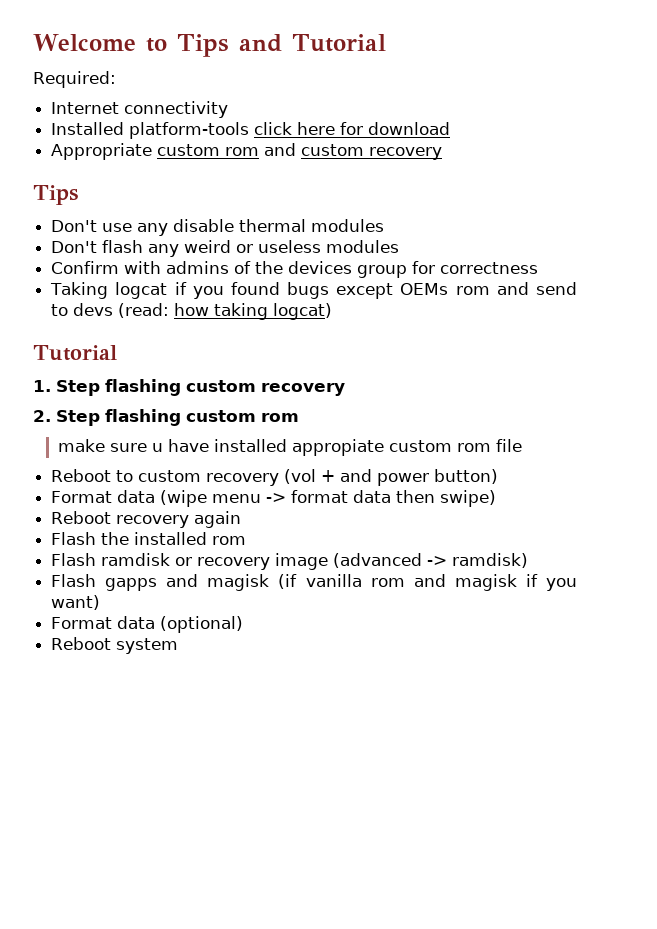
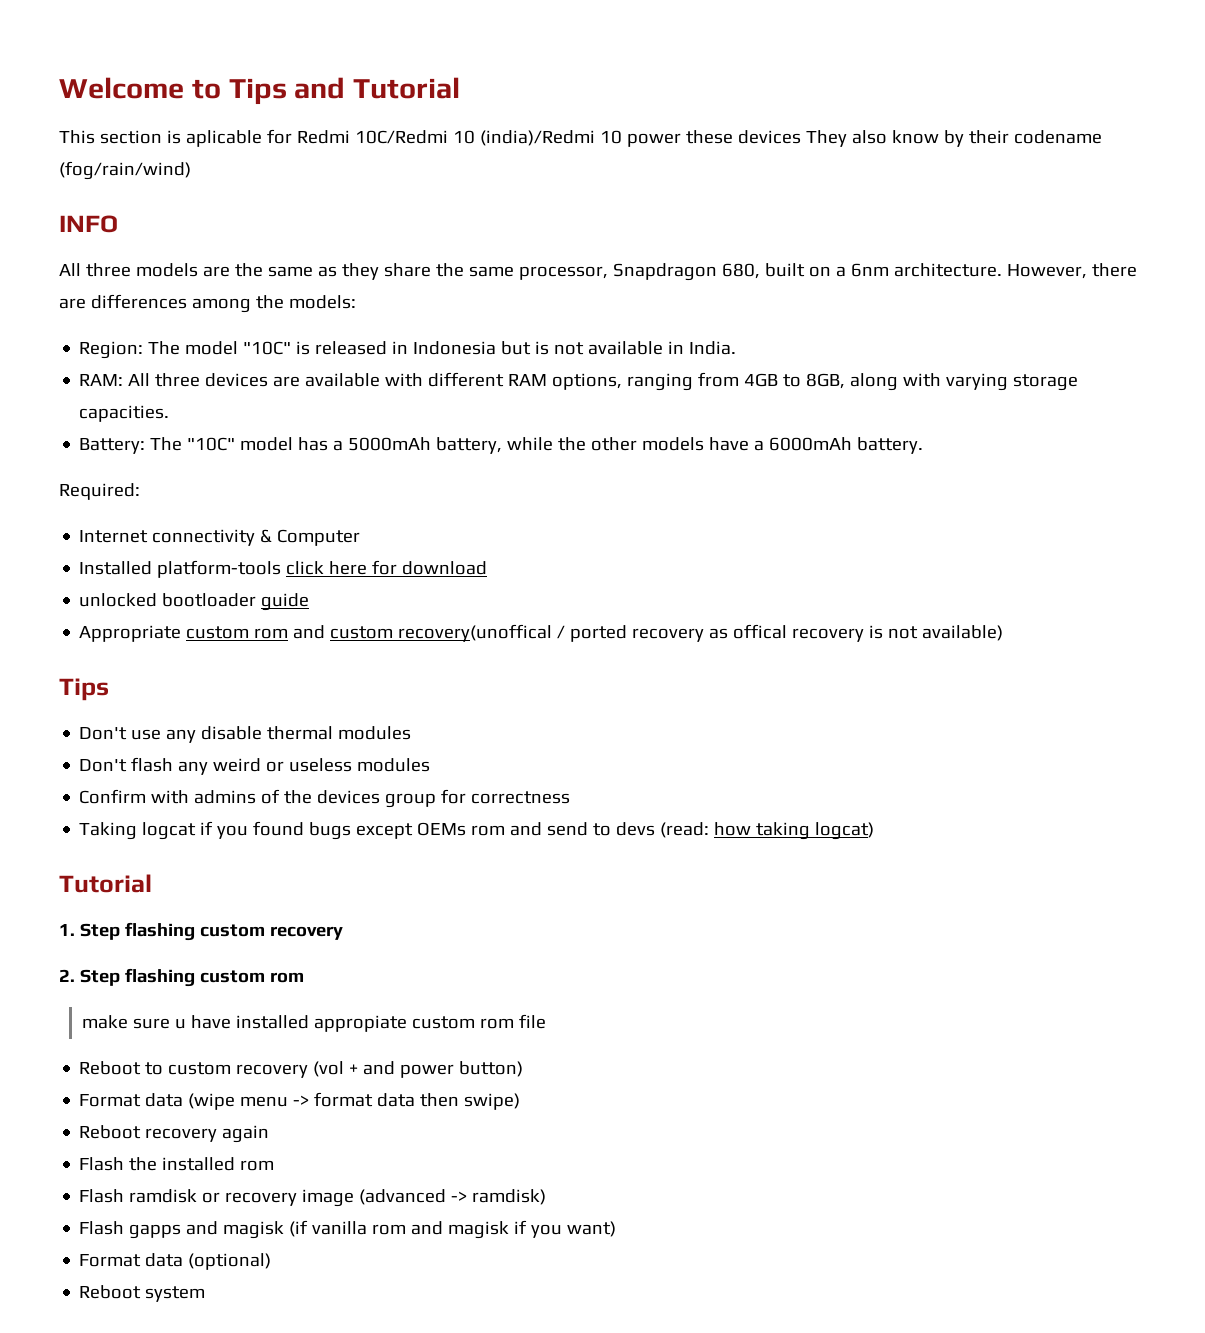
(386, 43) none -> [59,129,1102,147] [59,161,191,180] [59,215,118,233] [59,263,1137,281] [59,294,356,313] [79,341,737,359] [79,372,1079,391] [79,405,170,422] [79,437,924,454] // This section is aplicable for Redmi 10C/Redmi 10 (india)/Redmi 10 power these devices They also know by their codename (fog/rain/wind) // INFO // All three models are the same as they share the same processor, Snapdragon 680, built on a 6nm architecture. However, there are differences among the models: // Region: The model "10C" is released in Indonesia but is not available in India. // RAM: All three devices are available with different RAM options, ranging from 4GB to 8GB, along with varying storage capacities. // Battery: The "10C" model has a 5000mAh battery, while the other models have a 6000mAh battery.
(229, 109) none -> [260,529,361,546] & Computer
(451, 128) none -> [79,593,310,611] // unlocked bootloader guide
[369,147,443,160] recovery -> [398,624,1004,642] recovery(unoffical / ported recovery as offical recovery is not available)

